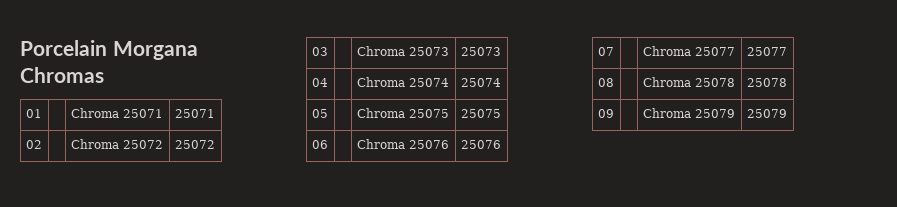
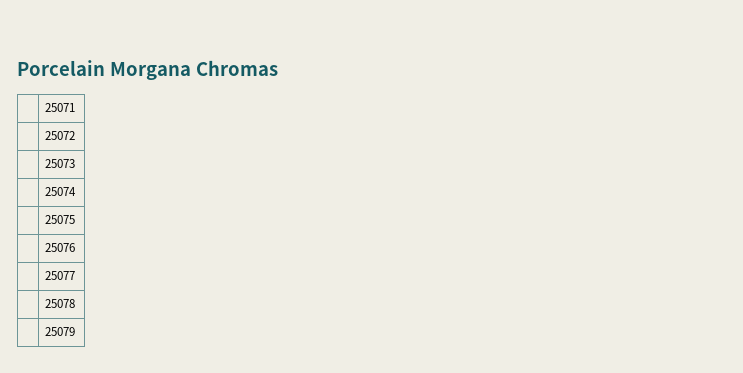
[25,109,42,118] [70,108,163,118] [174,109,215,118] [25,140,42,149] [70,139,163,149] [174,140,215,149] [311,47,328,56] [356,46,449,56] [460,47,501,56] [311,78,328,87] [356,77,449,87] [460,78,501,87] [311,109,328,118] [356,108,449,118] [460,109,501,118] [311,140,328,149] [356,139,449,149] [460,140,501,149] [597,47,614,56] [642,46,735,56] [746,47,787,56] [597,78,614,87] [642,77,735,87] [746,78,787,87] [597,109,614,118] [642,108,735,118] 01 | | Chroma 25071 | 25071 // 02 | | Chroma 25072 | 25072 // 03 | | Chroma 25073 | 25073 // 04 | | Chroma 25074 | 25074 // 05 | | Chroma 25075 | 25075 // 06 | | Chroma 25076 | 25076 // 07 | | Chroma 25077 | 25077 // 08 | | Chroma 25078 | 25078 // 09 | | Chroma 25079 -> [45,103,76,112] [45,131,76,140] [45,159,76,168] [45,187,77,196] [45,215,76,224] [45,243,76,252] [45,271,76,280] [45,299,76,308] | 25071 // | 25072 // | 25073 // | 25074 // | 25075 // | 25076 // | 25077 // | 25078 //

